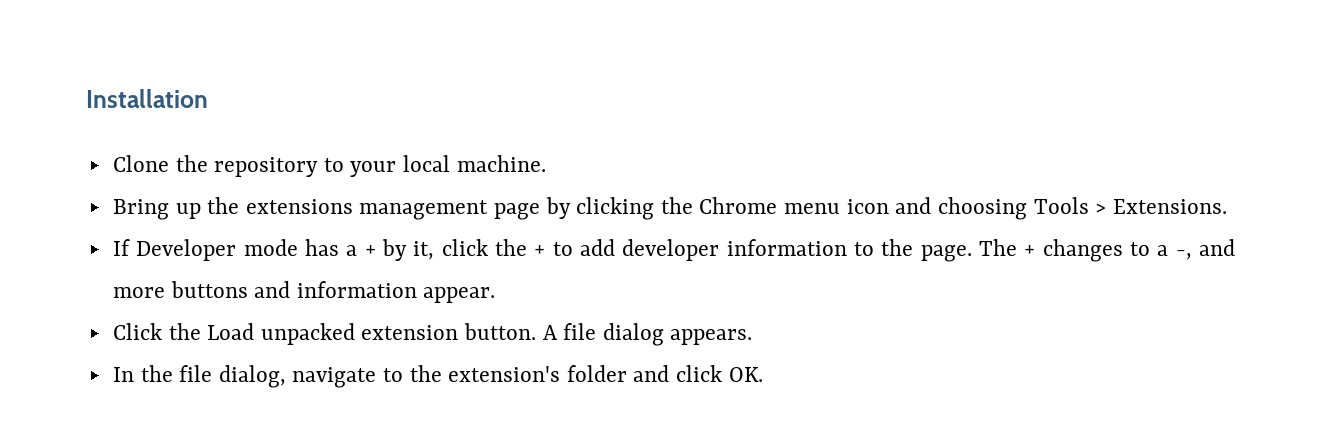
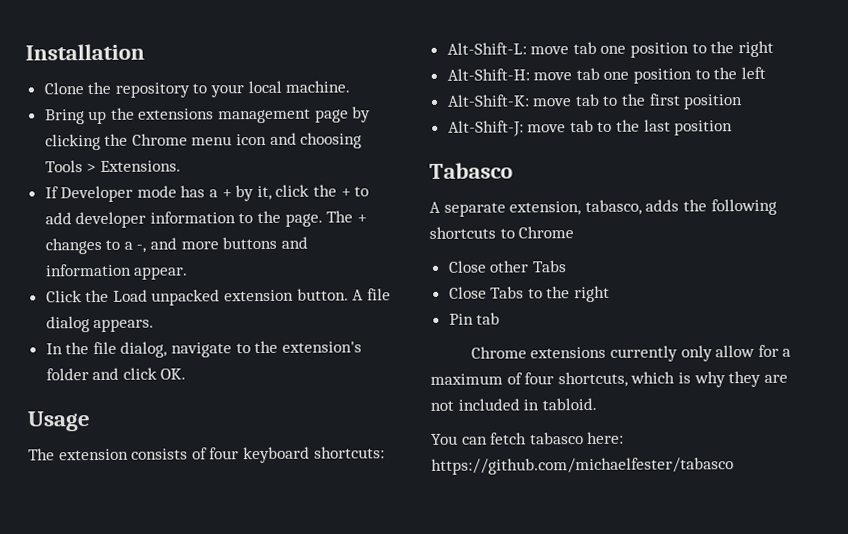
(763, 374) none -> [27,411,90,432] [28,446,385,464] [446,40,774,58] [446,66,766,84] [446,93,744,110] [447,119,734,137] [429,162,513,179] [429,198,777,217] [429,226,575,239] [447,260,567,273] [448,285,611,303] [448,312,501,325] [470,344,792,362] [430,370,788,388] [430,397,597,411] [431,431,625,445] [431,457,734,475] // Usage // The extension consists of four keyboard shortcuts: // Alt-Shift-L: move tab one position to the right // Alt-Shift-H: move tab one position to the left // Alt-Shift-K: move tab to the first position // Alt-Shift-J: move tab to the last position // Tabasco // A separate extension, tabasco, adds the following shortcuts to Chrome // Close other Tabs // Close Tabs to the right // Pin tab // Chrome extensions currently only allow for a maximum of four shortcuts, which is why they are not included in tabloid. // You can fetch tabasco here: https://github.com/michaelfester/tabasco

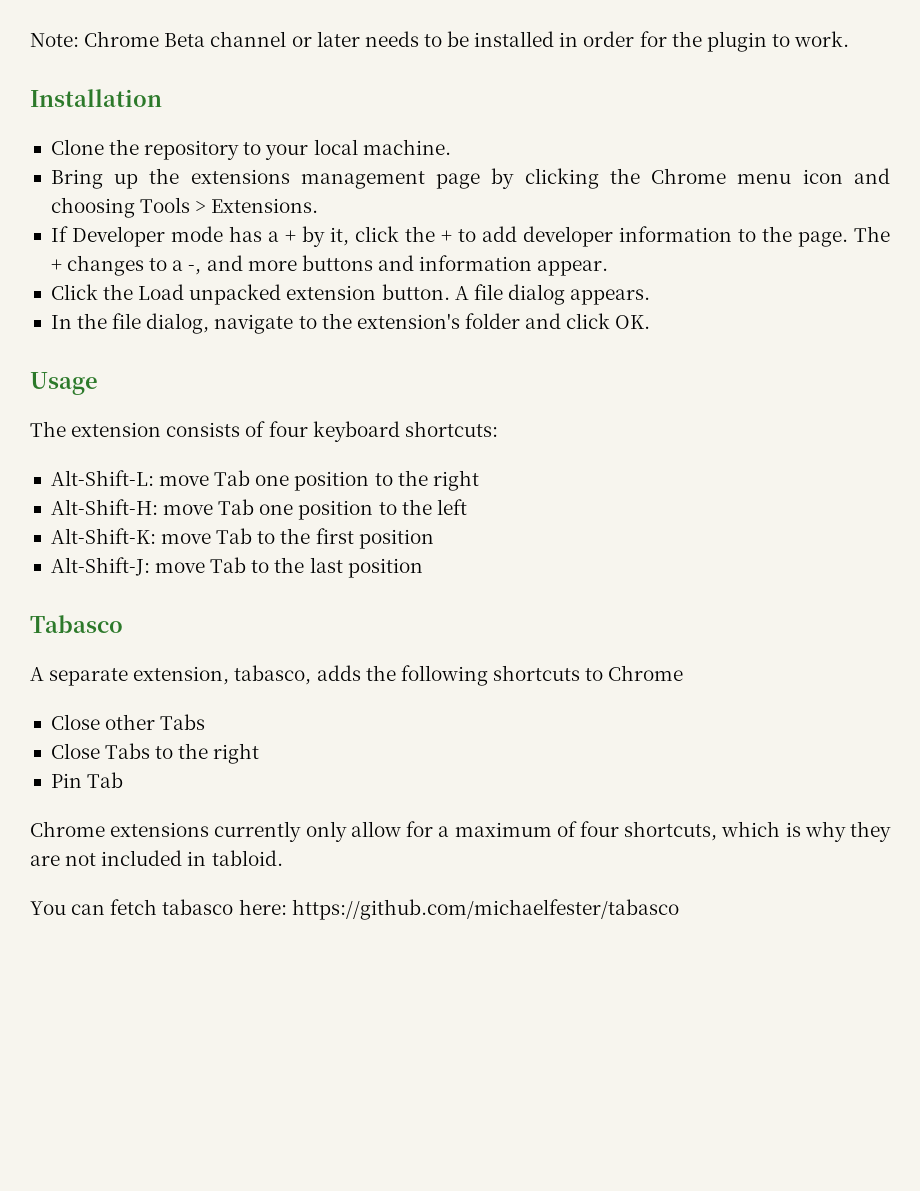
(25, 52) none -> [30,31,850,52] Note: Chrome Beta channel or later needs to be installed in order for the plugin to work. //
[572,41,597,55] tab -> [214,470,251,486] Tab
[575,67,600,81] tab -> [218,499,255,515] Tab
[574,93,600,107] tab -> [216,528,253,544] Tab
[569,119,594,133] tab -> [210,557,247,573] Tab
[476,312,501,325] tab -> [87,772,124,788] Tab

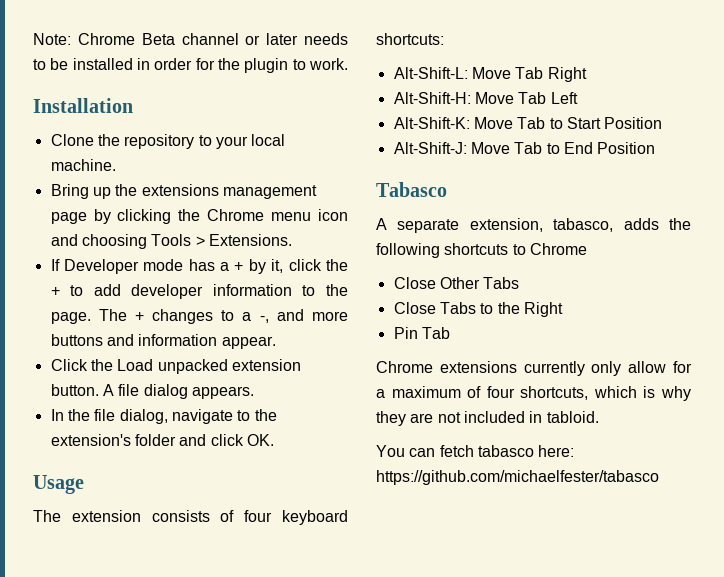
[159,470,479,491] [50,499,467,520] move Tab one position to the right // Alt-Shift-H: move Tab one position to the left -> [471,67,587,82] [393,92,578,104] Move Tab Right // Alt-Shift-H: Move Tab Left
[161,528,434,549] move Tab to the first position -> [473,117,663,129] Move Tab to Start Position
[155,557,423,578] move Tab to the last position -> [470,142,656,154] Move Tab to End Position
[105,714,156,730] other -> [439,277,480,289] Other
[213,743,260,764] right -> [523,302,563,317] Right

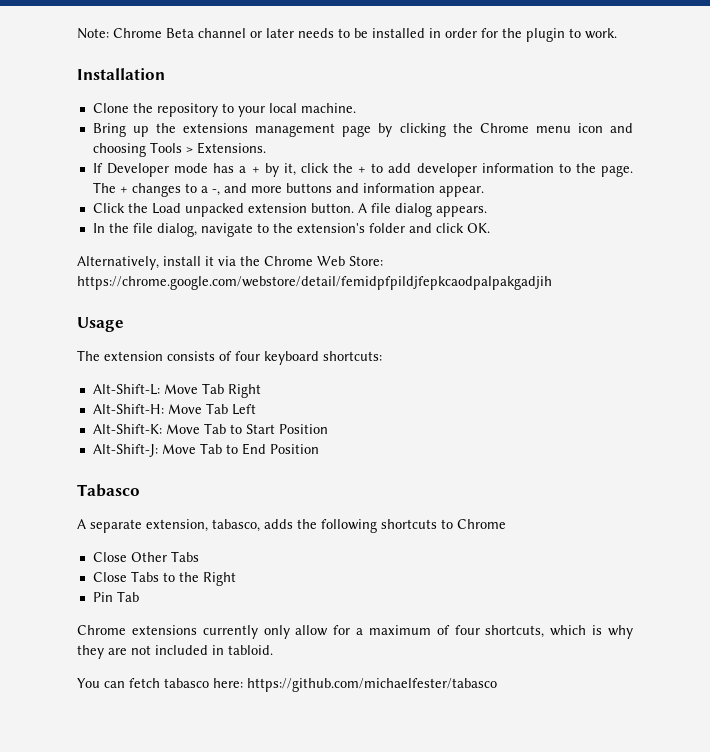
(274, 440) none -> [77,256,383,270] [77,276,552,290] // Alternatively, install it via the Chrome Web Store: https://chrome.google.com/webstore/detail/femidpfpildjfepkcaodpalpakgadjih

